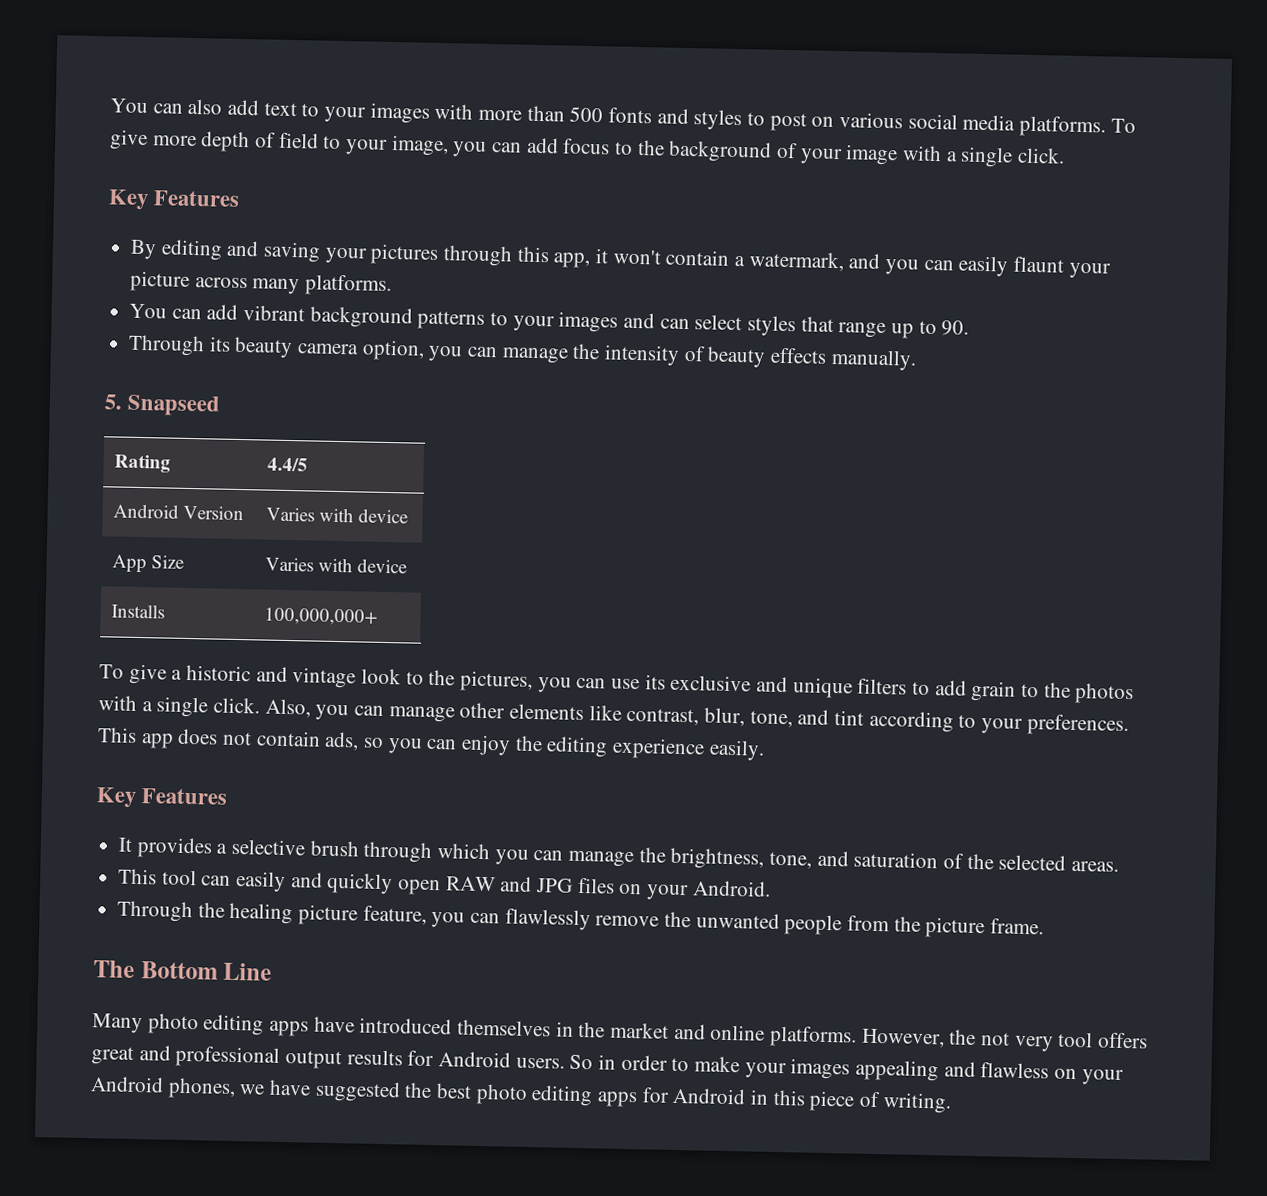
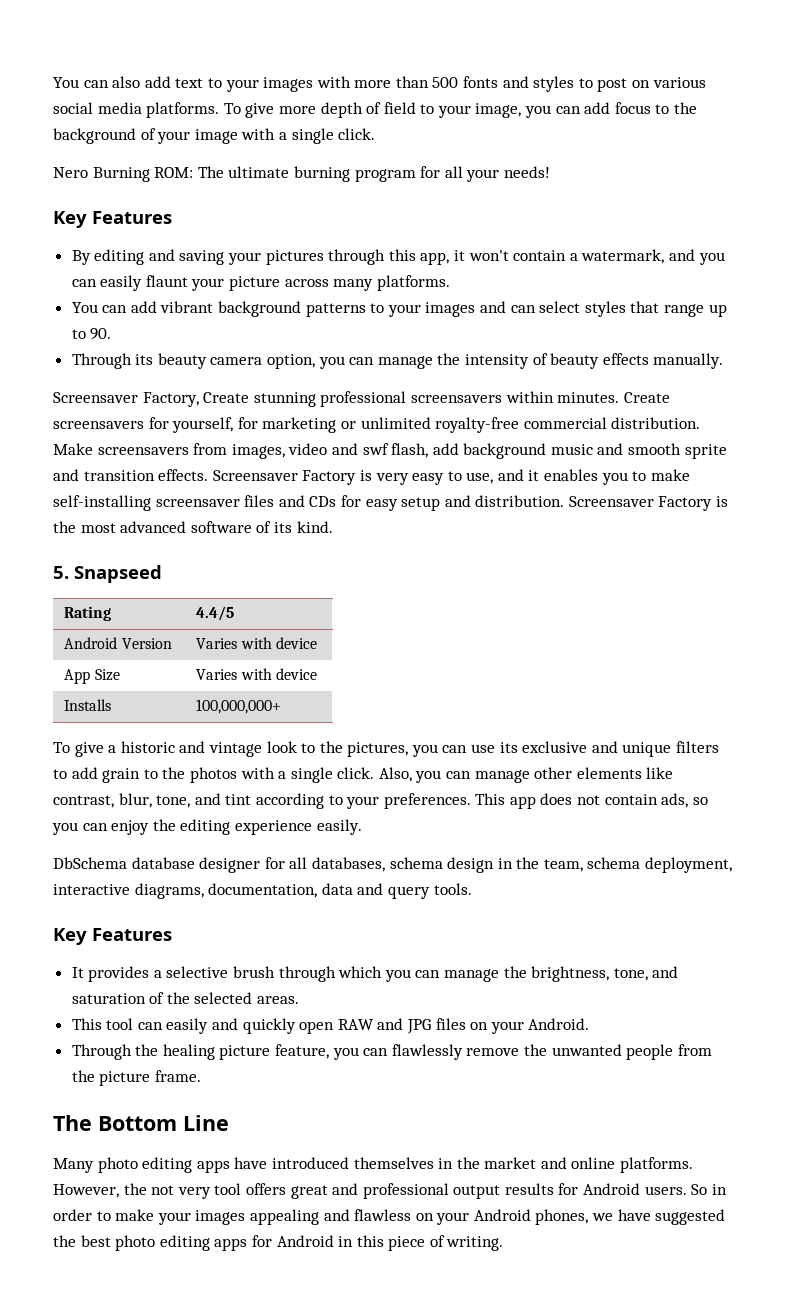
(1066, 155) none -> [53,166,550,182] // Nero Burning ROM: The ultimate burning program for all your needs!
(917, 359) none -> [53,391,670,407] [53,417,701,433] [53,443,727,459] [53,469,690,485] [53,495,729,511] [53,521,333,533] // Screensaver Factory, Create stunning professional screensavers within minutes. Create screensavers for yourself, for marketing or unlimited royalty-free commercial distribution. Make screensavers from images, video and swf flash, add background music and smooth sprite and transition effects. Screensaver Factory is very easy to use, and it enables you to make self-installing screensaver files and CDs for easy setup and distribution. Screensaver Factory is the most advanced software of its kind.
(765, 750) none -> [53,857,733,873] [53,883,472,899] // DbSchema database designer for all databases, schema design in the team, schema deployment, interactive diagrams, documentation, data and query tools.

